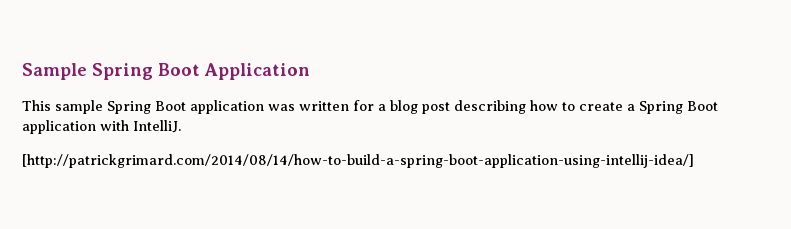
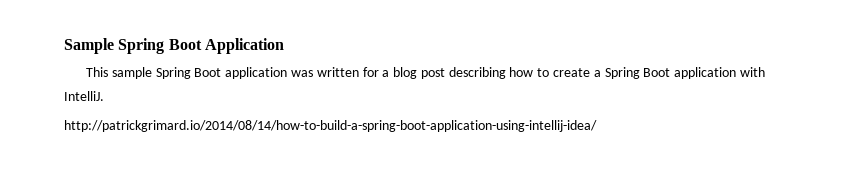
[22,154,694,168] [http://patrickgrimard.com/2014/08/14/how-to-build-a-spring-boot-application-using-intellij-idea/] -> [64,120,597,132] http://patrickgrimard.io/2014/08/14/how-to-build-a-spring-boot-application-using-intellij-idea/

